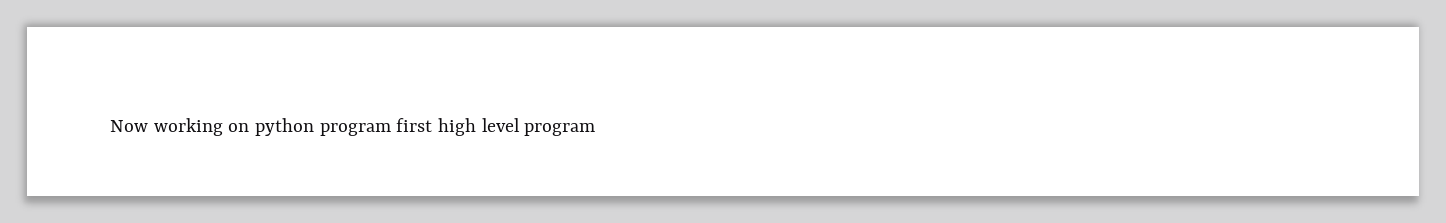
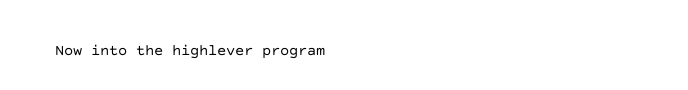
[153,118,520,136] working on python program first high level -> [91,44,253,59] into the highlever

